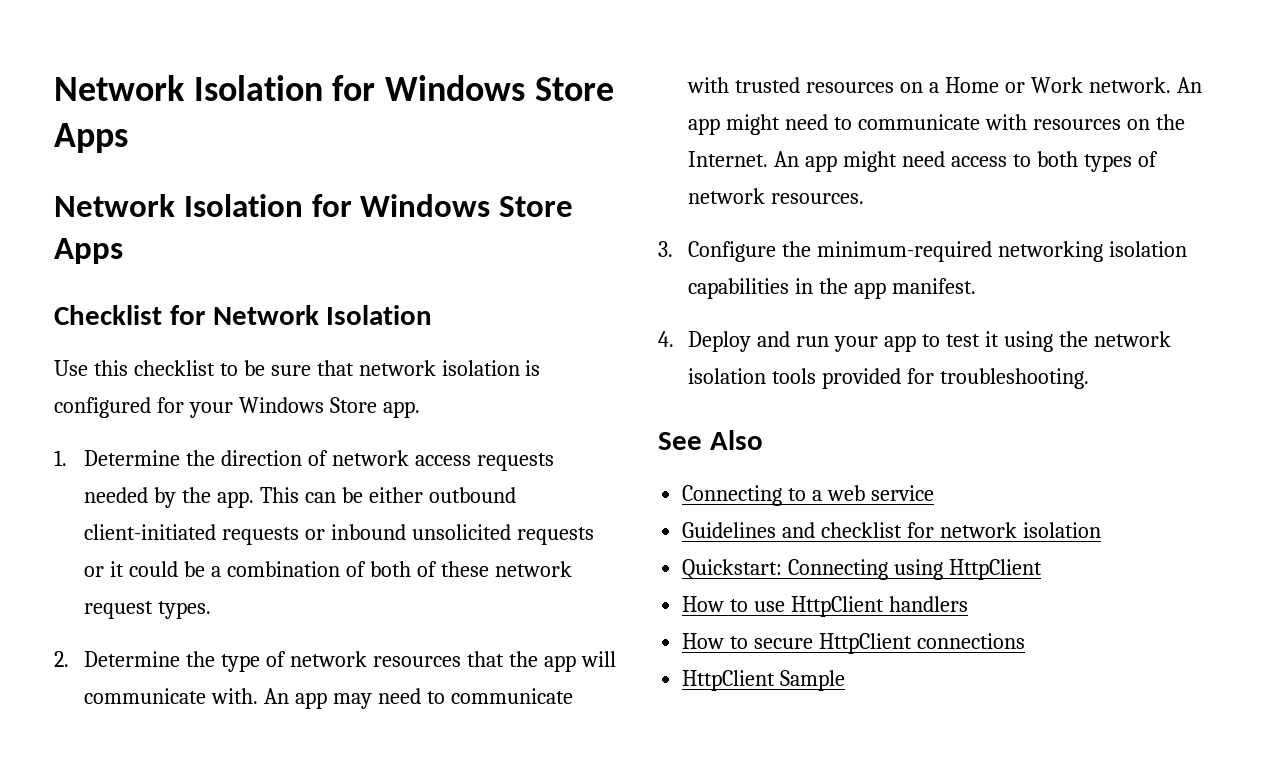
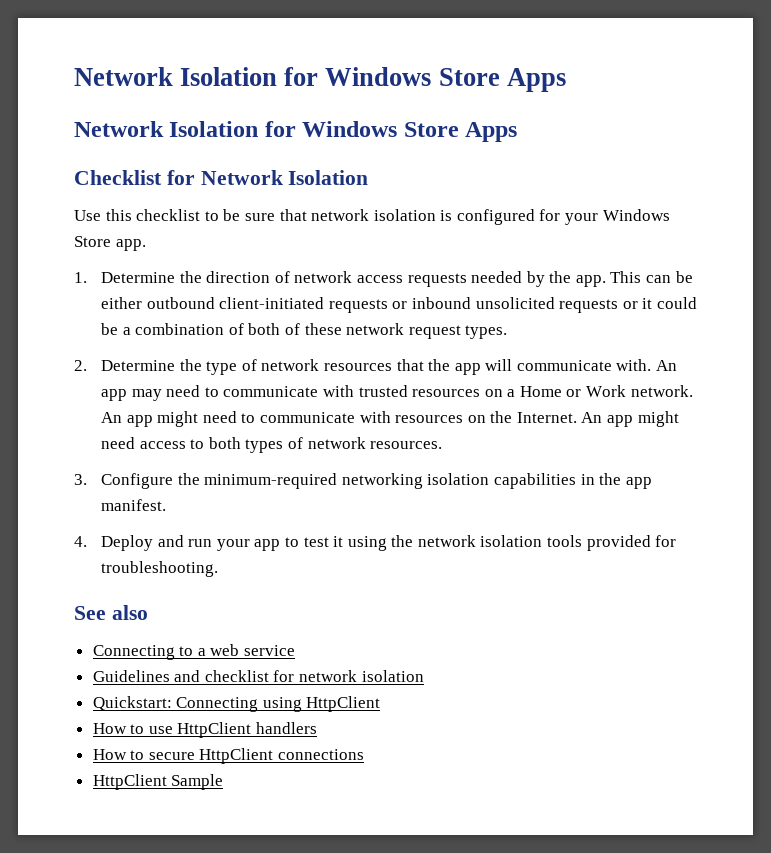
[709,430,763,450] Also -> [111,605,148,620] also

